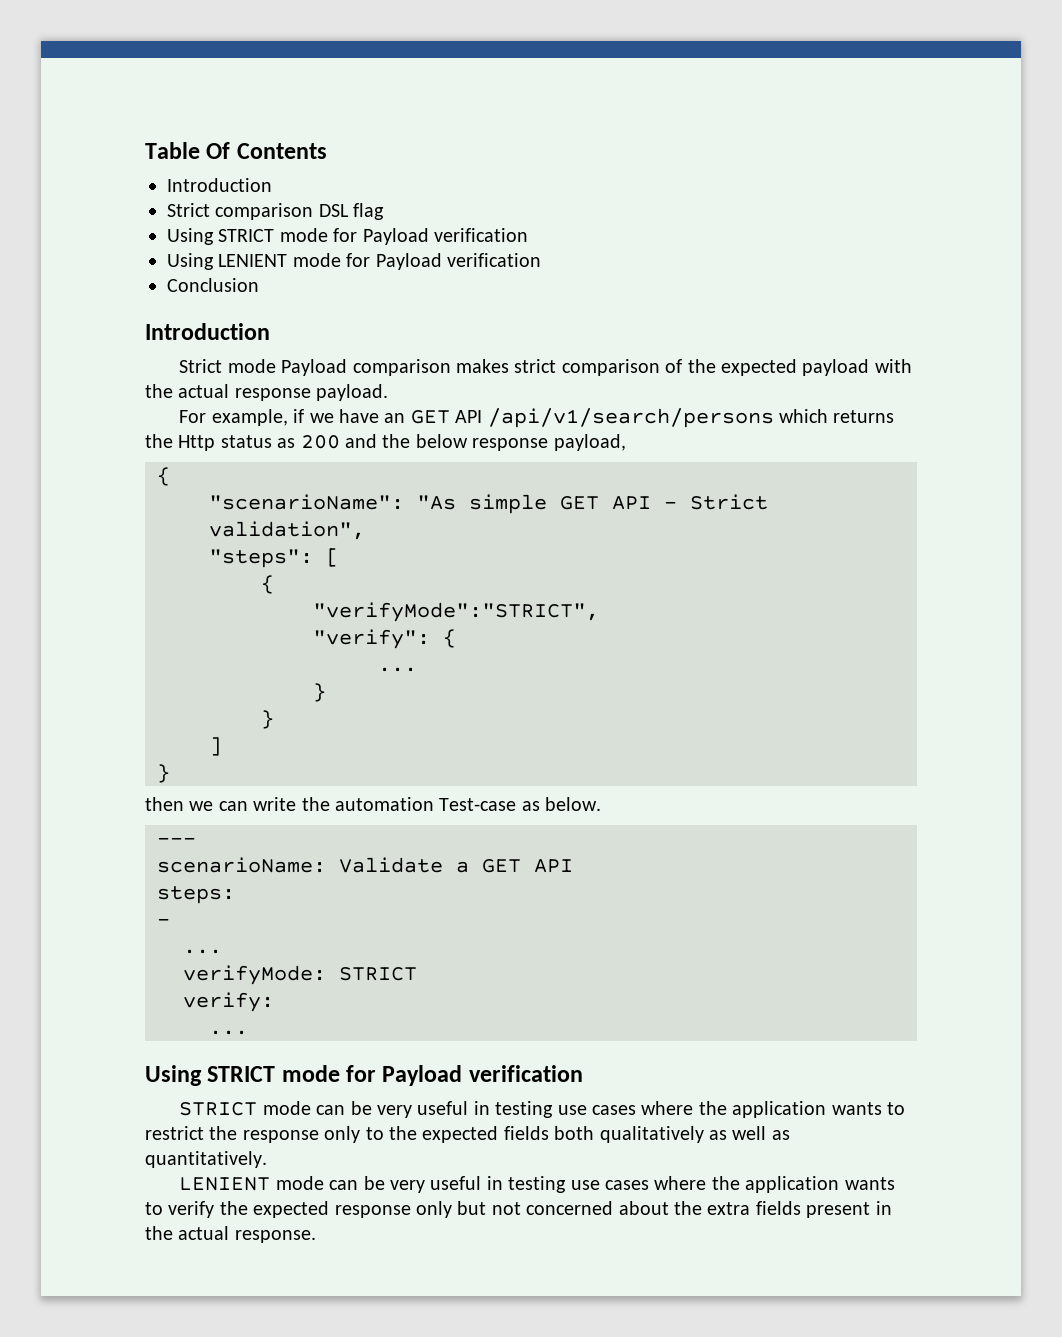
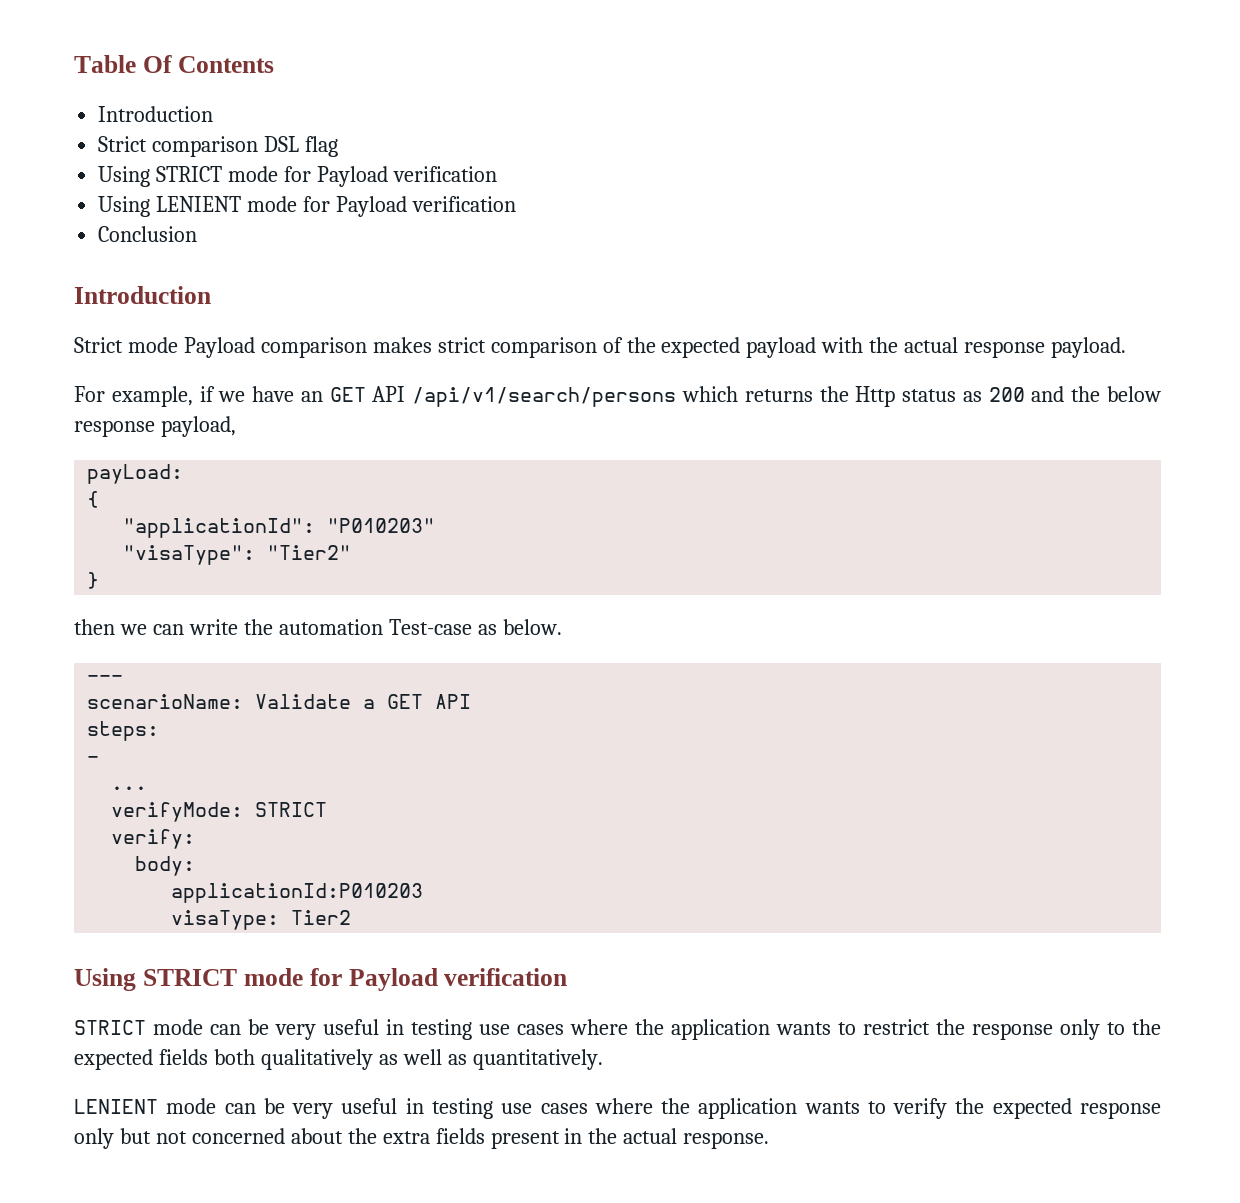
[157,467,170,486] [209,494,768,514] [209,521,365,540] [209,548,339,568] [261,575,274,594] [313,602,599,622] [313,629,456,649] [378,667,417,672] [313,683,326,702] [261,710,274,729] [209,737,222,756] { // "scenarioName": "As simple GET API - Strict validation", // "steps": [ // { // "verifyMode":"STRICT", // "verify": { // ... // } // } // ] -> [87,464,184,484] [87,491,100,508] [123,518,436,538] [123,545,352,565] payLoad: // { // "applicationId": "P010203" // "visaType": "Tier2"
[209,1030,248,1035] ... -> [135,856,196,876] [171,883,424,903] [171,910,352,930] body: // applicationId:P010203 // visaType: Tier2

